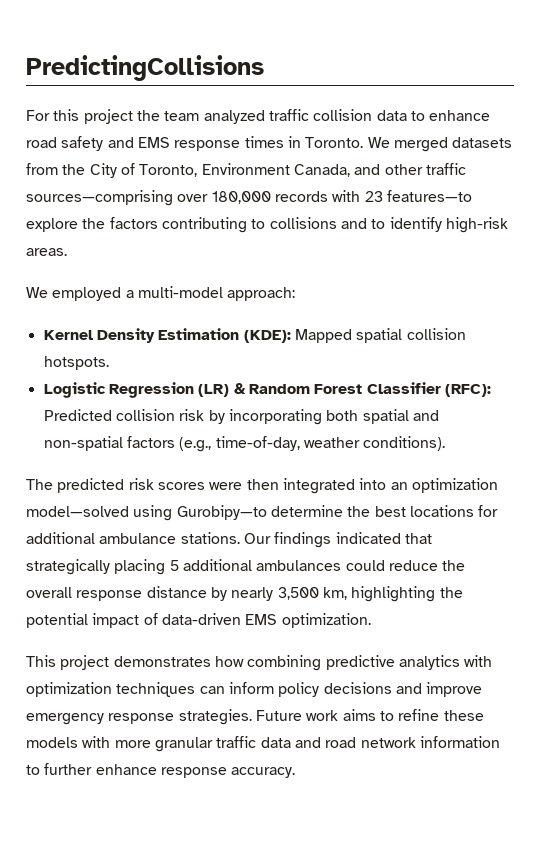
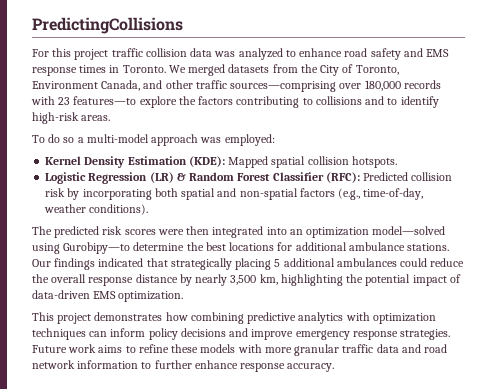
[136,110,265,124] the team analyzed -> (109, 54) none
(407, 115) none -> [214,48,283,60] was analyzed
[26,286,296,301] We employed a multi-model approach: -> [32,134,275,146] To do so a multi-model approach was employed:

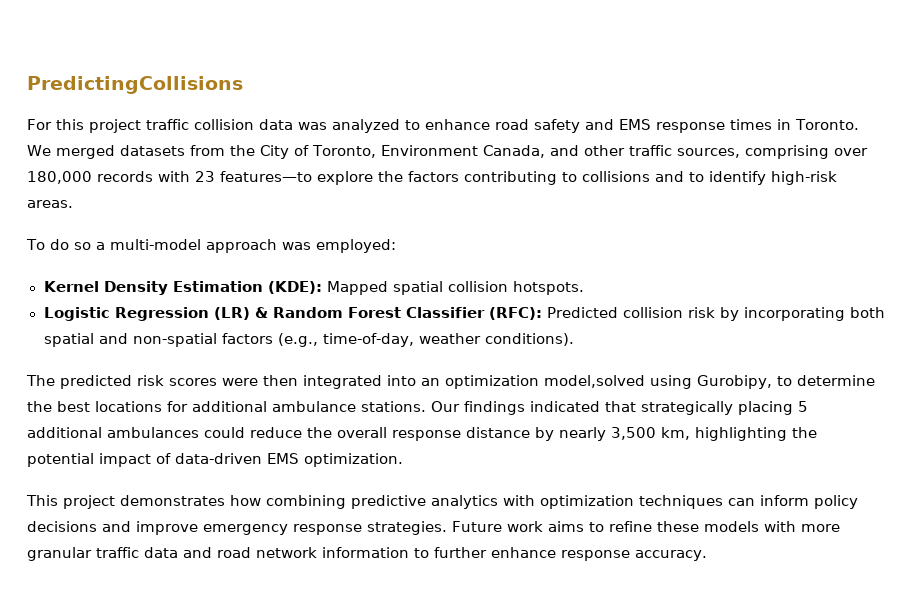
[230,81,337,92] sources—comprising -> [676,145,829,159] sources, comprising
[372,226,446,235] [32,242,131,254] model—solved using Gurobipy—to -> [544,375,792,389] model,solved using Gurobipy, to

